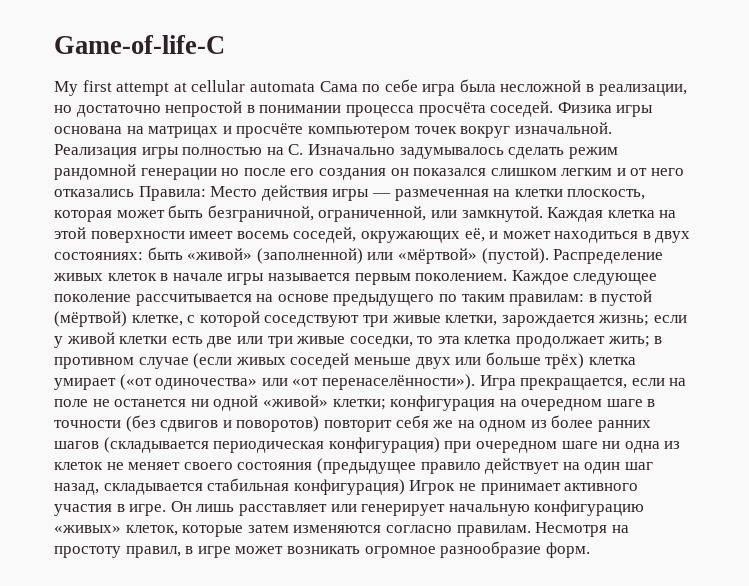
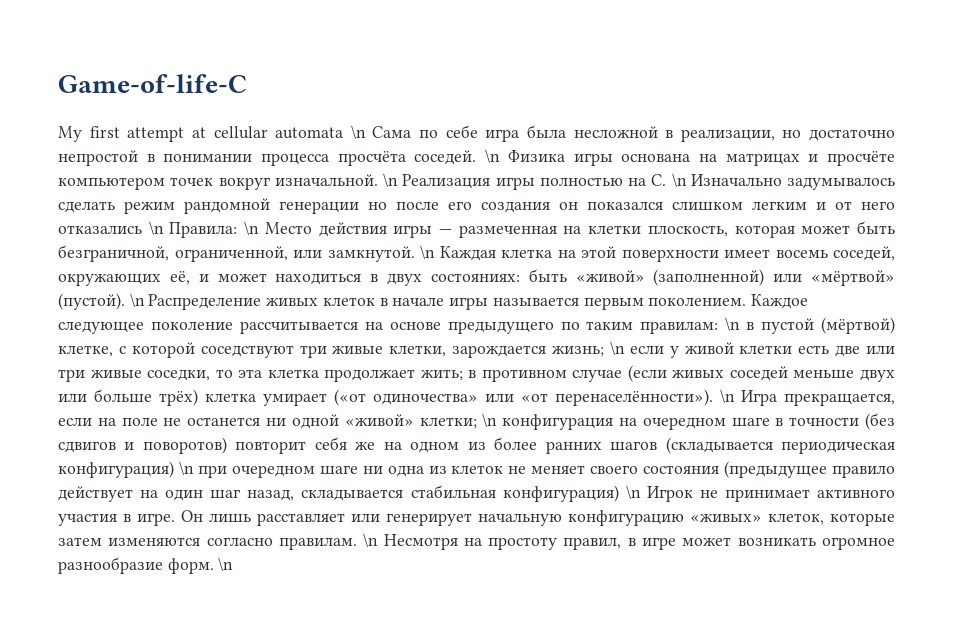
(315, 87) none -> [350,125,366,139] \n
(554, 109) none -> [485,149,501,163] \n
(612, 128) none -> [383,173,398,187] \n
(304, 149) none -> [671,173,687,187] \n
[138,186,206,201] Правила: -> [148,221,260,238] \n Правила: \n
(543, 214) none -> [420,245,435,259] \n
(549, 256) none -> [129,293,145,307] \n
(585, 300) none -> [725,317,741,331] \n
(650, 320) none -> [609,341,625,355] \n
(475, 382) none -> [720,389,735,403] \n
(386, 404) none -> [482,413,498,427] \n
(440, 445) none -> [178,461,194,475] \n
(405, 487) none -> [625,485,641,499] \n
(531, 531) none -> [363,533,379,547] \n
(590, 550) none -> [218,557,234,571] \n

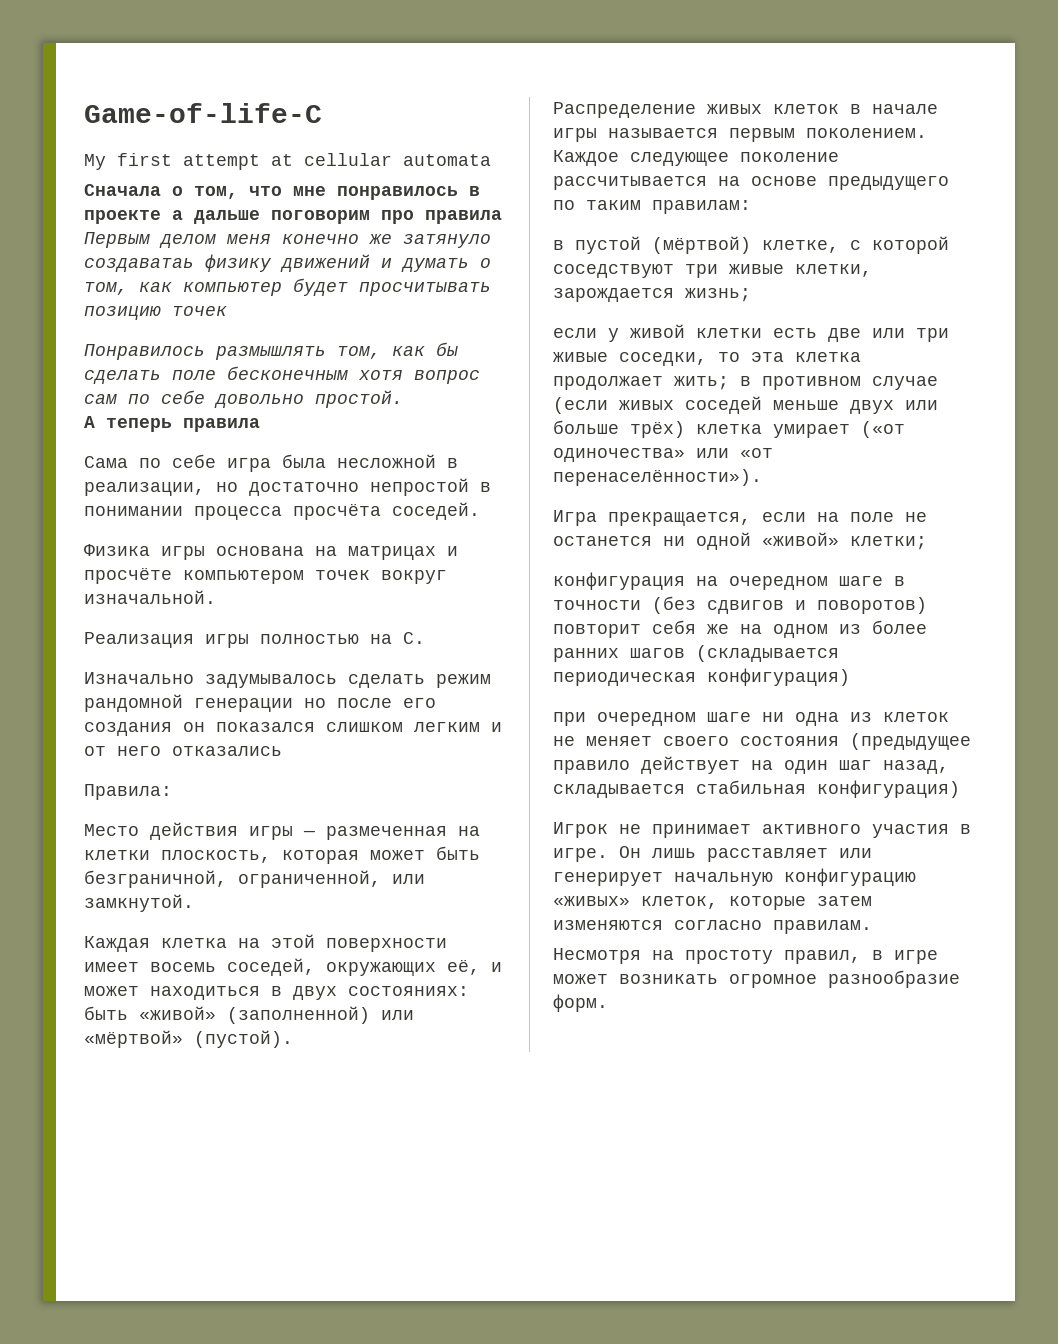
[350,125,366,139] \n -> [84,184,480,200] [84,210,502,224] [84,232,491,248] [84,254,491,272] [84,278,491,296] [84,306,227,320] [84,342,458,360] [84,366,480,384] [84,390,403,408] [84,416,260,432] // Cначала о том, что мне понравилось в проекте а дальше поговорим про правила Первым делом меня конечно же затянуло создаватаь физику движений и думать о том, как компьютер будет просчитывать позицию точек // Понравилось размышлять том, как бы сделать поле бесконечным хотя вопрос сам по себе довольно простой. // А теперь правила //
[485,149,501,163] \n -> (480, 511) //
[383,173,398,187] \n -> (216, 597) //
[671,173,687,187] \n -> (425, 638) //
[148,221,164,235] \n -> (282, 751) //
[244,221,260,235] \n -> (172, 792) //
[420,245,435,259] \n -> (194, 903) //
[129,293,145,307] \n -> (293, 1039) //
[725,317,741,331] \n -> (751, 207) //
[609,341,625,355] \n -> (751, 295) //
[720,389,735,403] \n -> (762, 477) //
[482,413,498,427] \n -> (927, 543) //
[178,461,194,475] \n -> (850, 677) //
[625,485,641,499] \n -> (960, 789) //
[363,533,379,547] \n -> (872, 927) //
[218,557,234,571] \n -> (608, 1003) none

